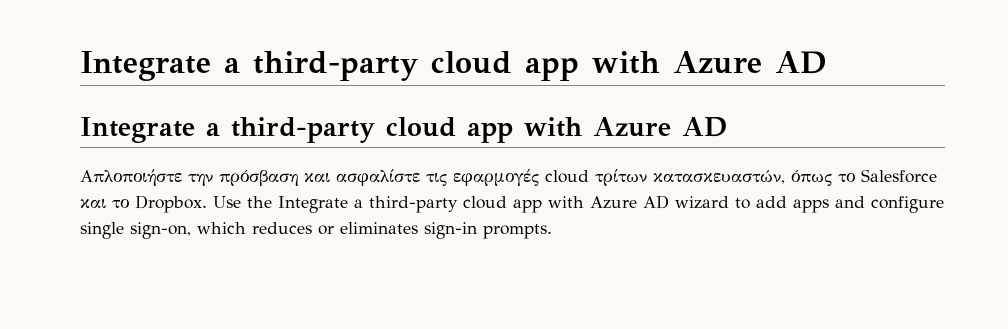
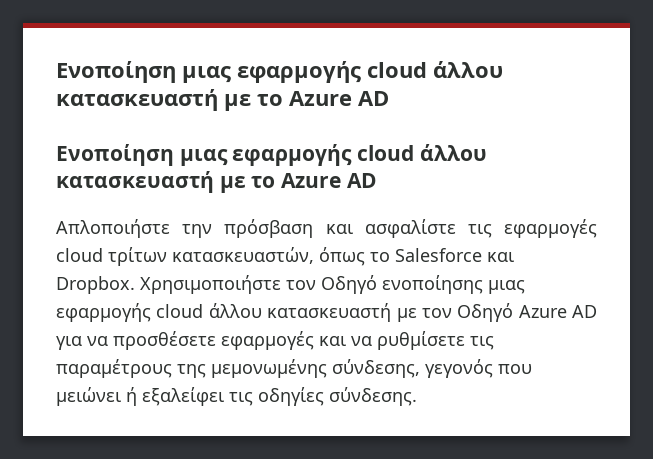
[80,51,827,81] [80,117,582,143] Integrate a third-party cloud app with Azure AD // Integrate a third-party cloud app with -> [56,61,503,83] [56,89,389,111] [56,144,487,166] [56,171,276,193] Ενοποίηση μιας εφαρμογής cloud άλλου κατασκευαστή με το Azure AD // Ενοποίηση μιας εφαρμογής cloud άλλου κατασκευαστή με το
[112,195,944,213] [80,222,552,239] το Dropbox. Use the Integrate a third-party cloud app with Azure AD wizard to add apps and configure single sign-on, which reduces or eliminates sign-in prompts. -> [56,275,525,294] [56,303,597,322] [56,331,494,350] [56,359,532,378] [56,387,417,406] Dropbox. Χρησιμοποιήστε τον Οδηγό ενοποίησης μιας εφαρμογής cloud άλλου κατασκευαστή με τον Οδηγό Azure AD για να προσθέσετε εφαρμογές και να ρυθμίσετε τις παραμέτρους της μεμονωμένης σύνδεσης, γεγονός που μειώνει ή εξαλείφει τις οδηγίες σύνδεσης.

